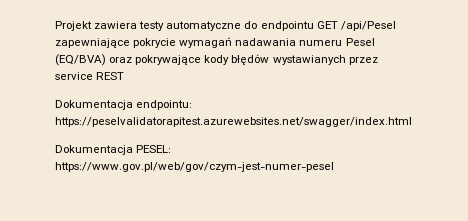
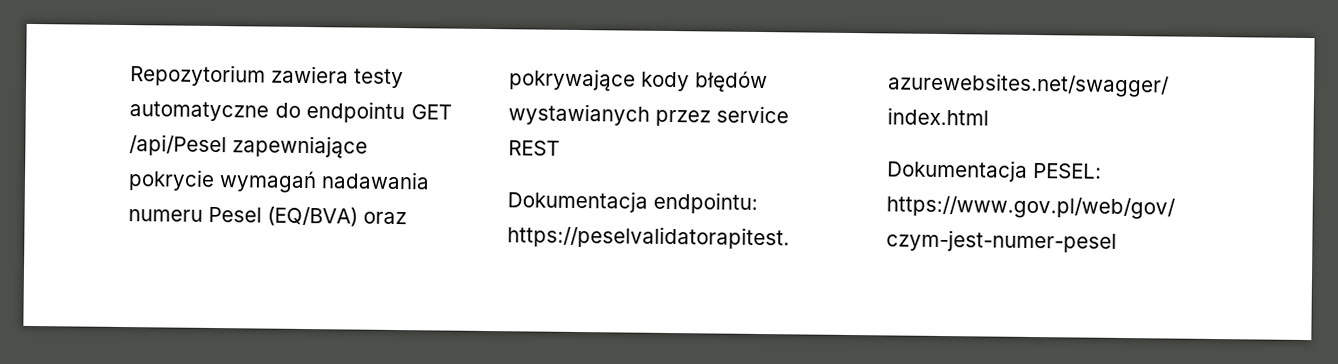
[55,21,92,31] Projekt -> [130,64,266,87] Repozytorium

